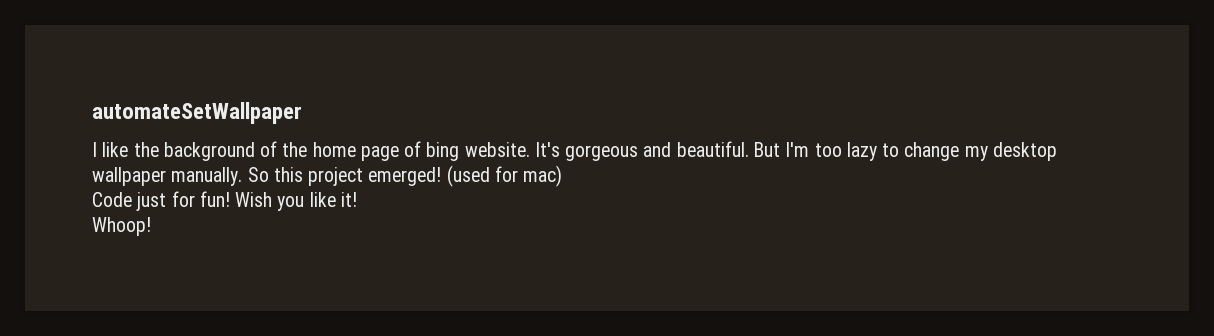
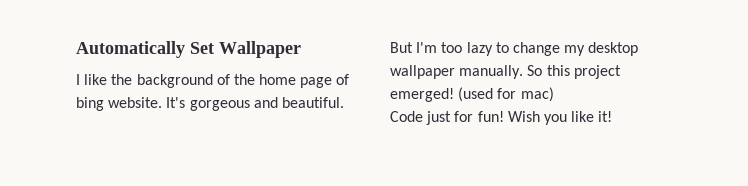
[92,102,302,124] automateSetWallpaper -> [76,41,301,58] Automatically Set Wallpaper
[92,217,151,236] // Whoop! -> (613, 116) none

